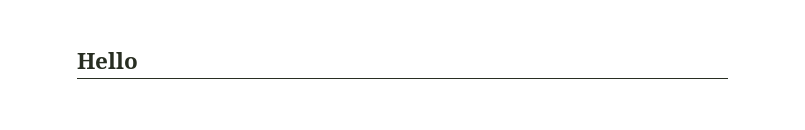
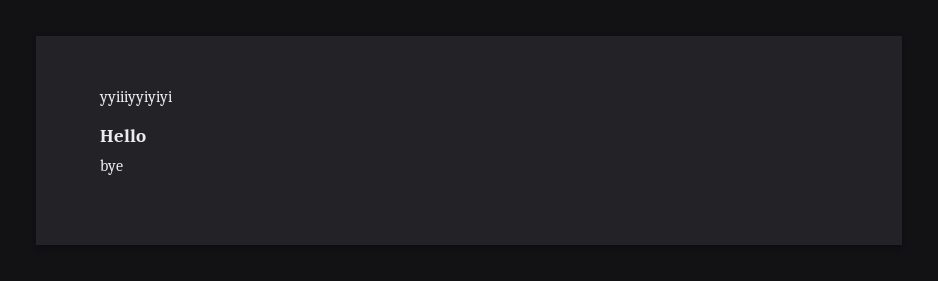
(77, 60) none -> [99,91,173,106] yyiiiyyiyiyi //
(138, 60) none -> [100,159,123,175] // bye

